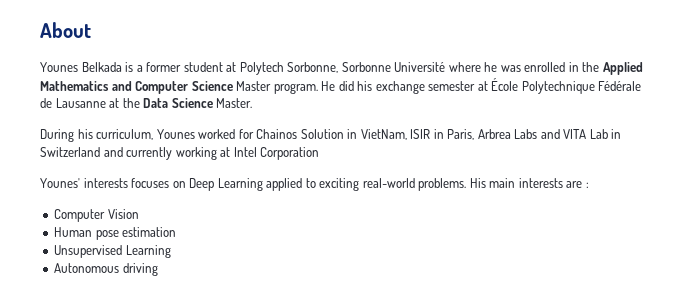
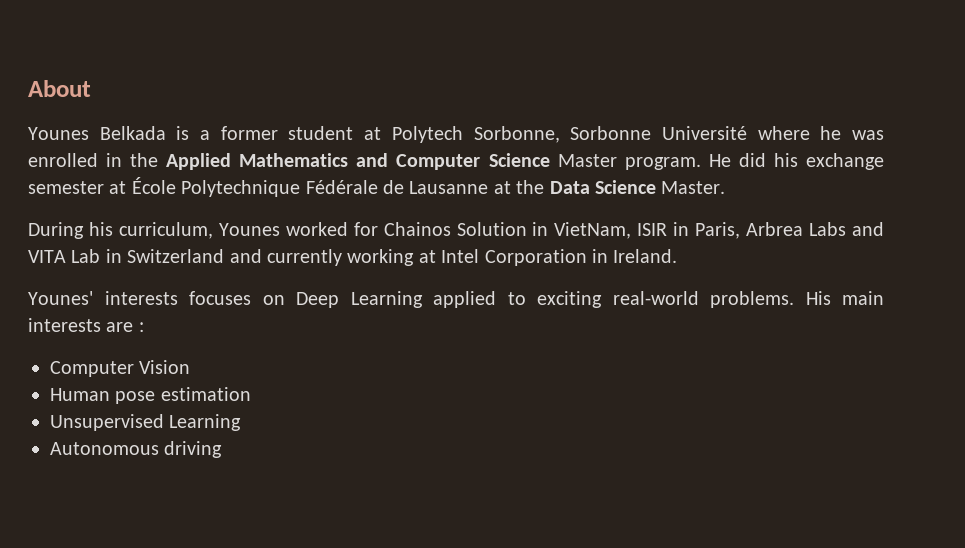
(320, 153) none -> [591,249,678,263] in Ireland.

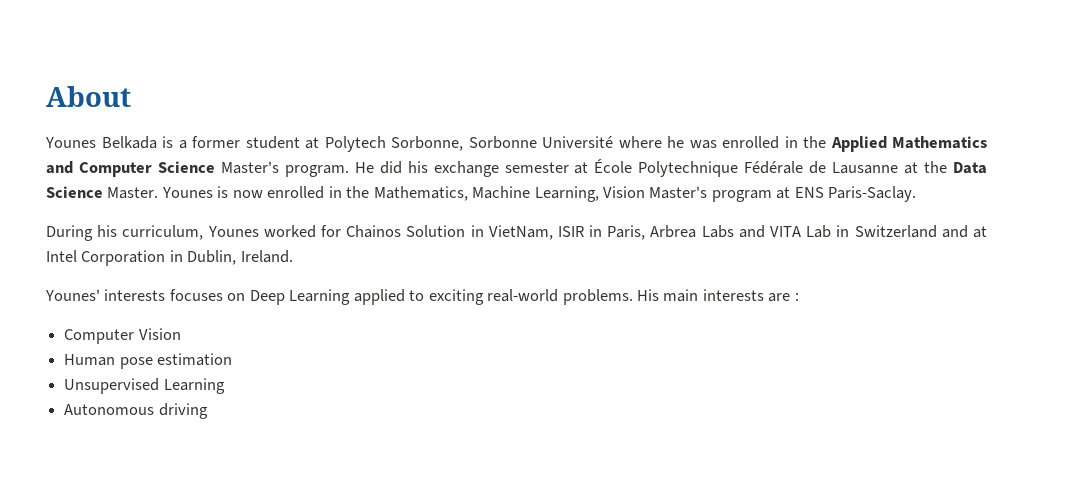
[557,154,617,167] Master -> [220,161,279,174] Master's
(726, 187) none -> [161,186,917,202] Younes is now enrolled in the Mathematics, Machine Learning, Vision Master's program at ENS Paris-Saclay.
[267,249,415,266] currently working -> (968, 231) none
(608, 256) none -> [187,250,237,265] Dublin,

